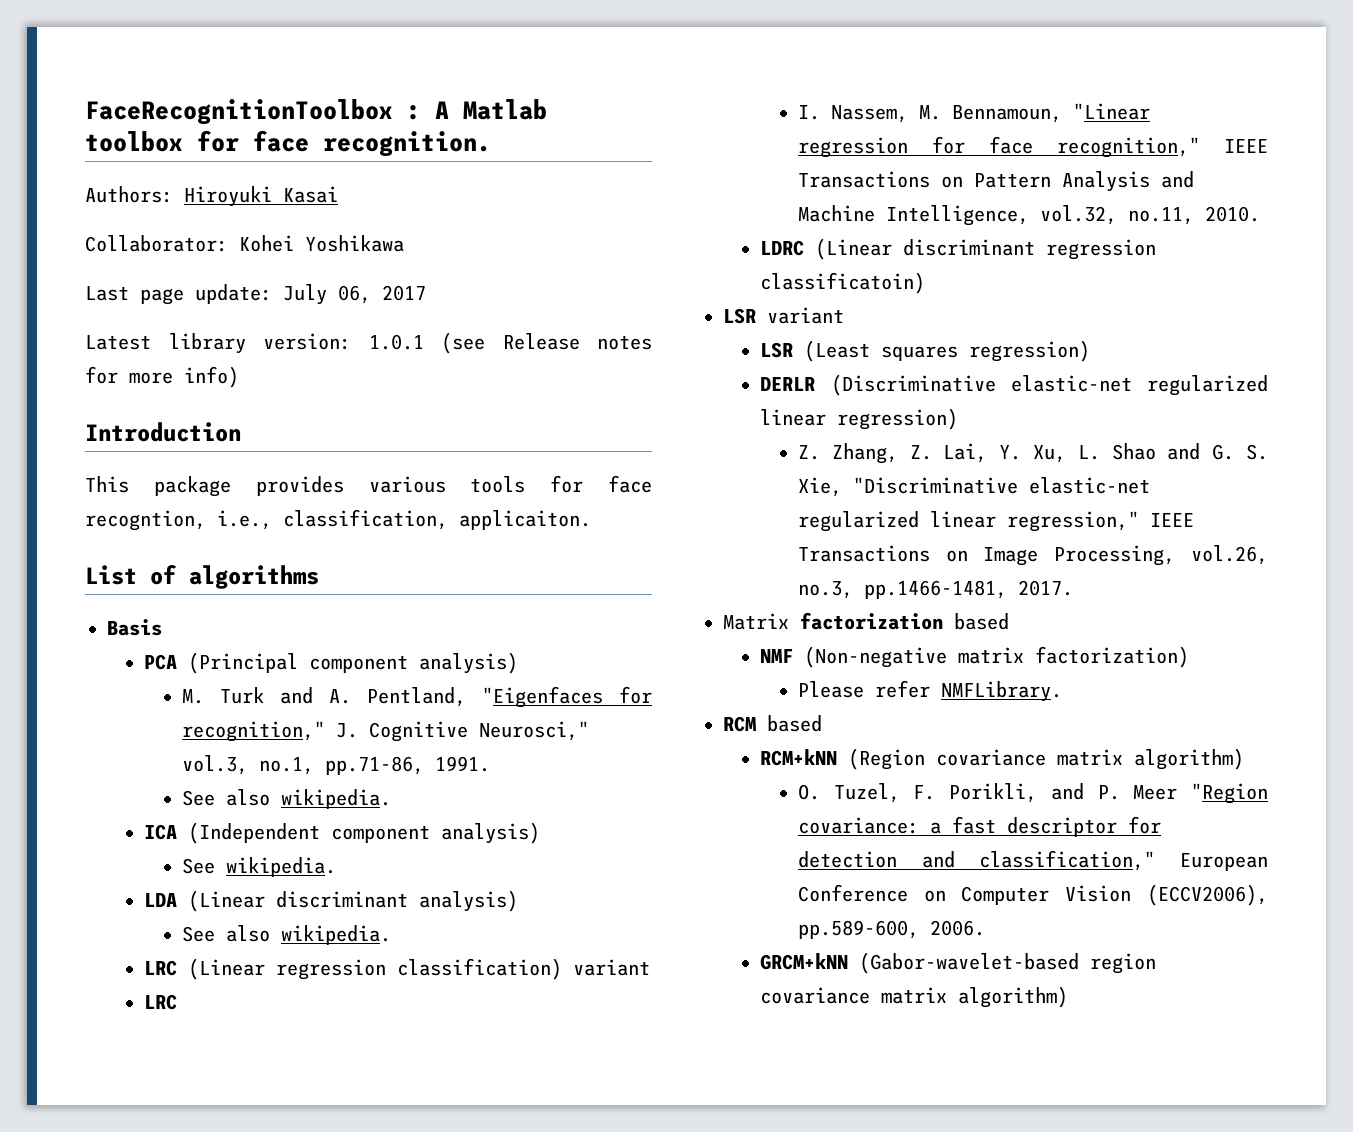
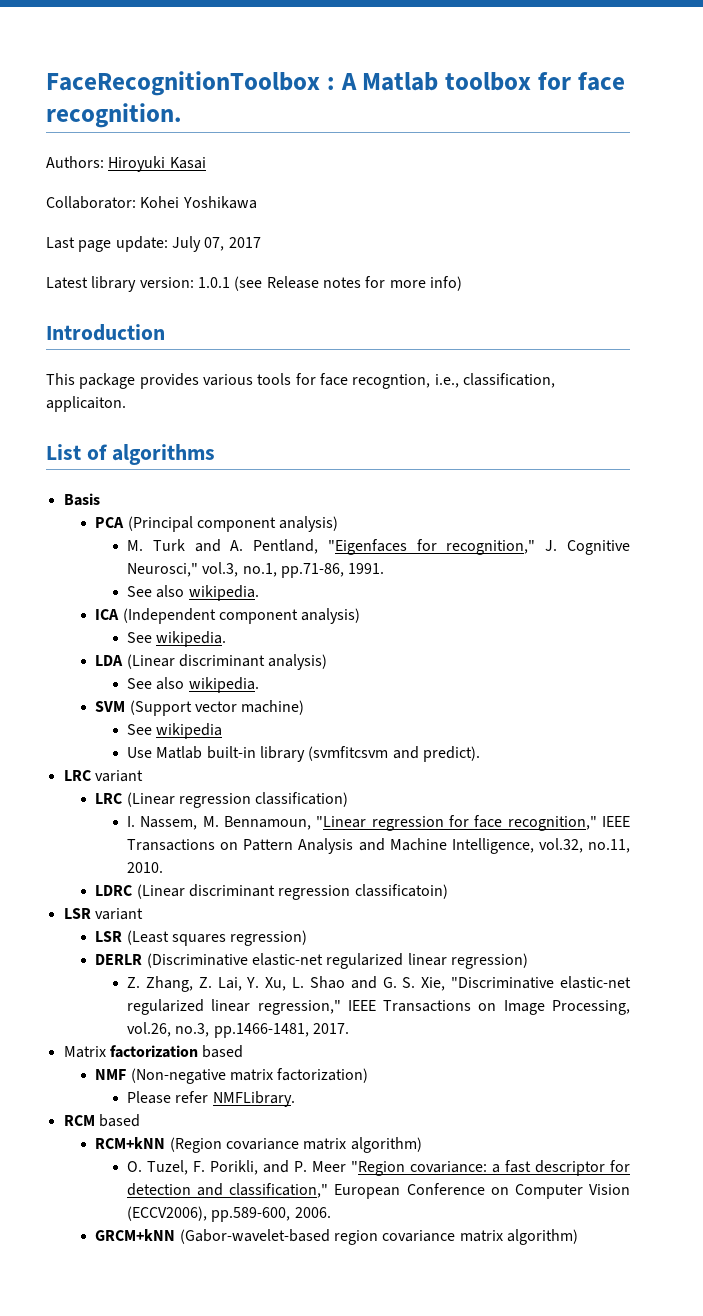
[338,285,371,304] 06, -> [204,237,225,251] 07,
(391, 935) none -> [95,700,305,716] [127,723,223,739] [127,746,481,762] [63,770,143,782] // SVM (Support vector machine) // See wikipedia // Use Matlab built-in library (svmfitcsvm and predict). // LRC variant
[573,959,651,976] [144,994,178,1010] variant // LRC -> (349, 799) none

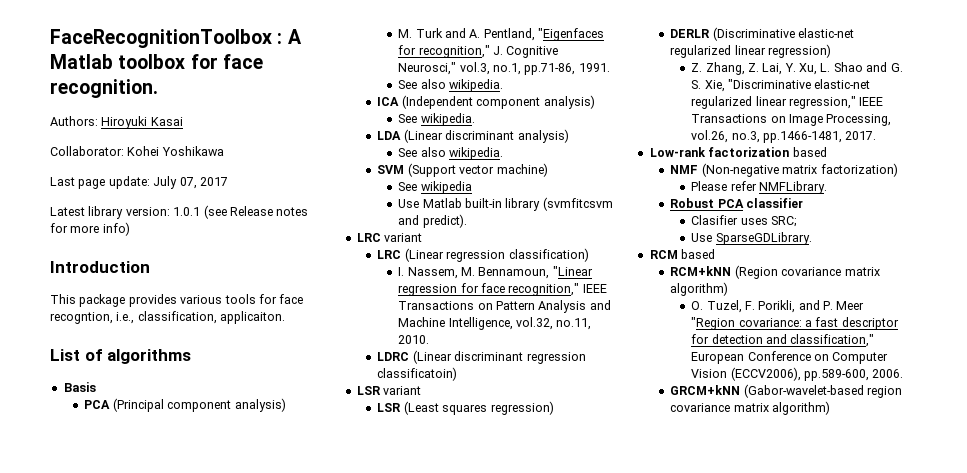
[63,1046,106,1058] Matrix -> [649,147,706,157] Low-rank
(295, 1099) none -> [670,198,804,208] [691,215,797,227] [691,232,812,245] // Robust PCA classifier // Clasifier uses SRC; // Use SparseGDLibrary.

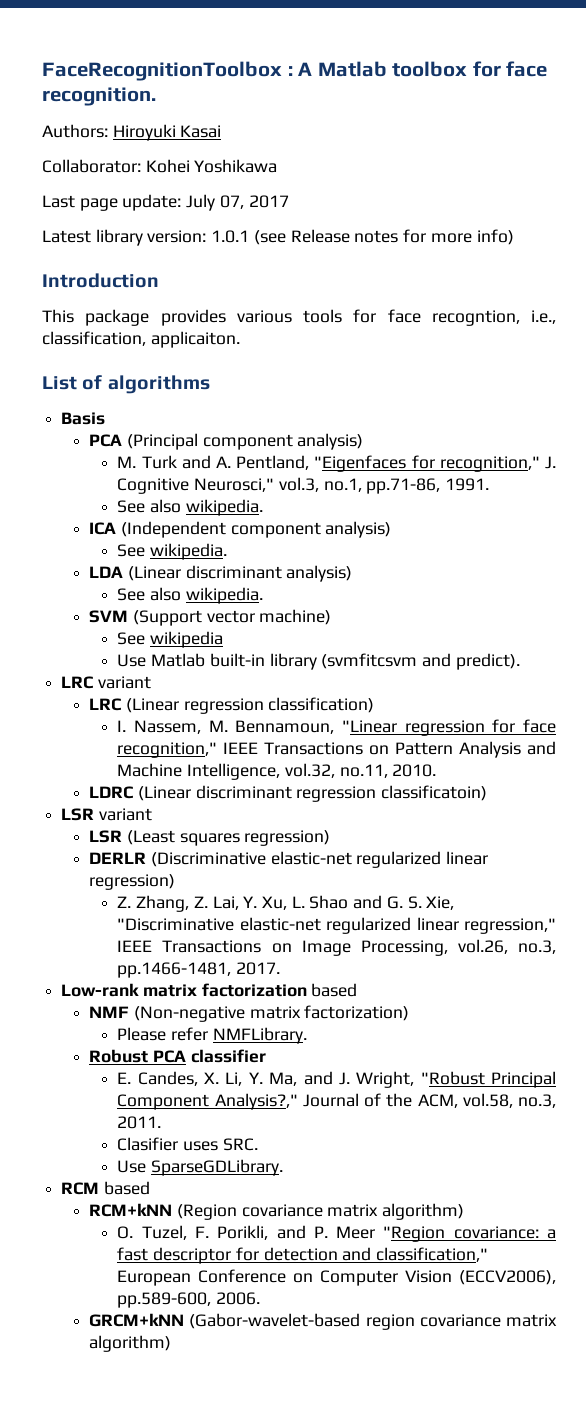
(706, 152) none -> [142,984,197,997] matrix
(804, 203) none -> [117,1071,556,1088] [117,1093,557,1110] [117,1116,162,1129] // E. Candes, X. Li, Y. Ma, and J. Wright, "Robust Principal Component Analysis?," Journal of the ACM, vol.58, no.3, 2011.
[770,216,797,227] SRC; -> [222,1138,258,1151] SRC.

